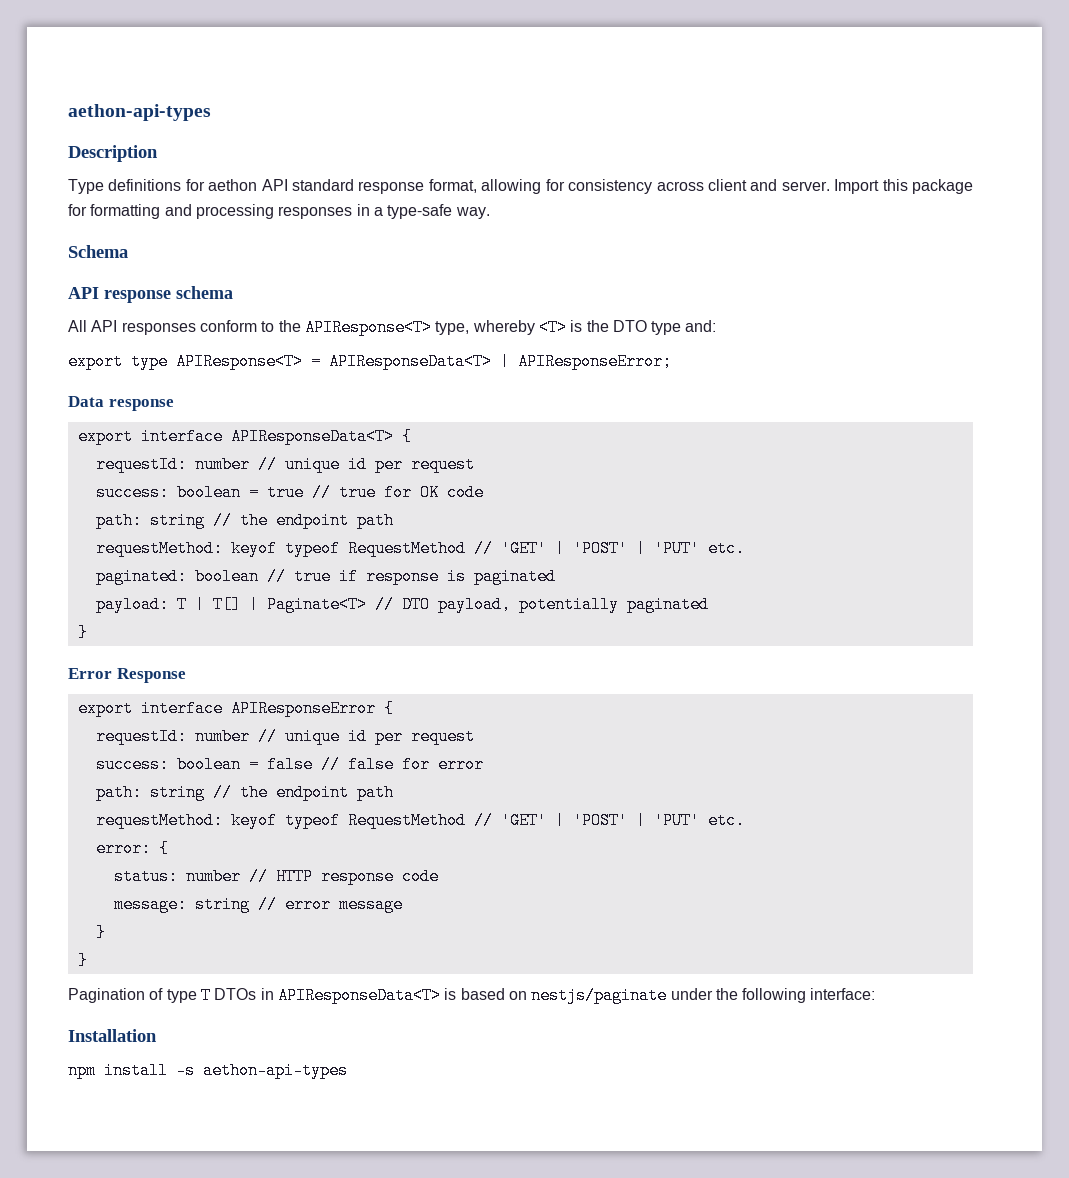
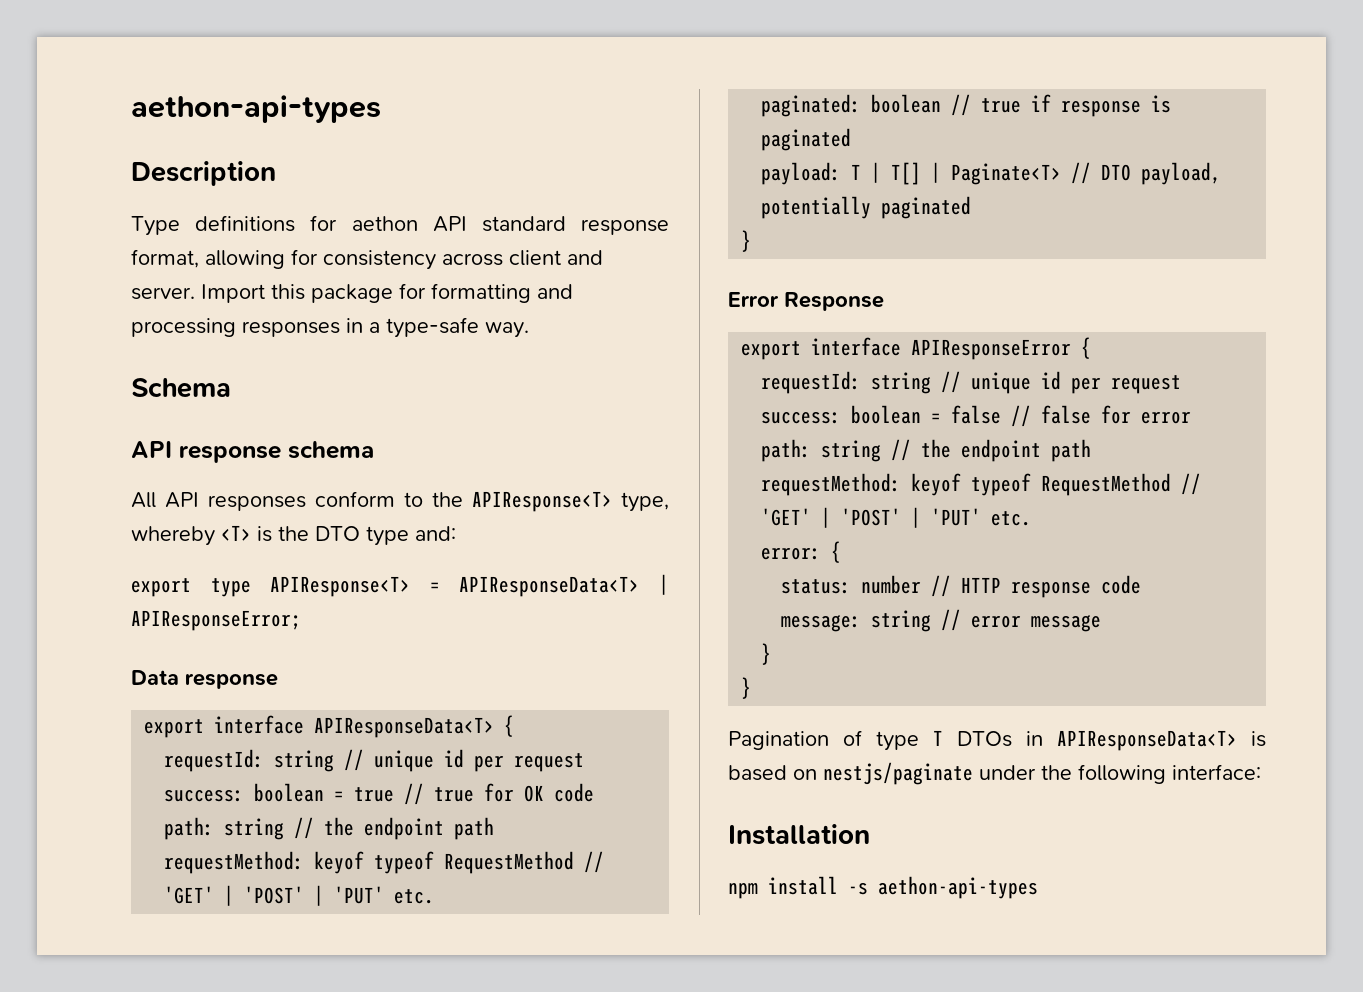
[194,456,250,473] number -> [274,750,335,772] string
[194,728,250,745] number -> [871,372,932,394] string

